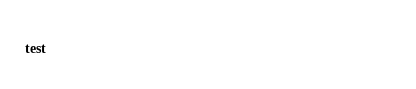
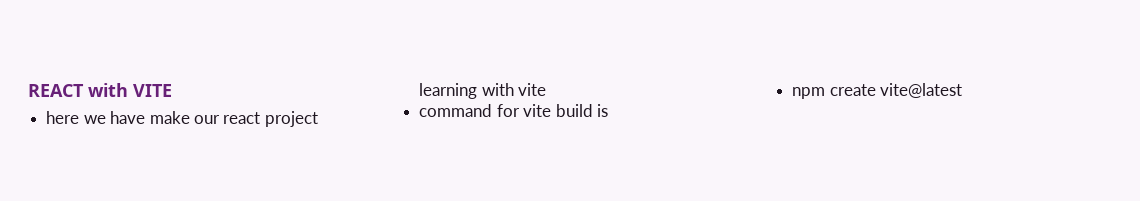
[25,44,46,53] test -> [28,83,172,97] [46,111,318,127] [419,83,547,99] [419,104,608,117] [792,83,963,99] REACT with VITE // here we have make our react project learning with vite // command for vite build is // npm create vite@latest

